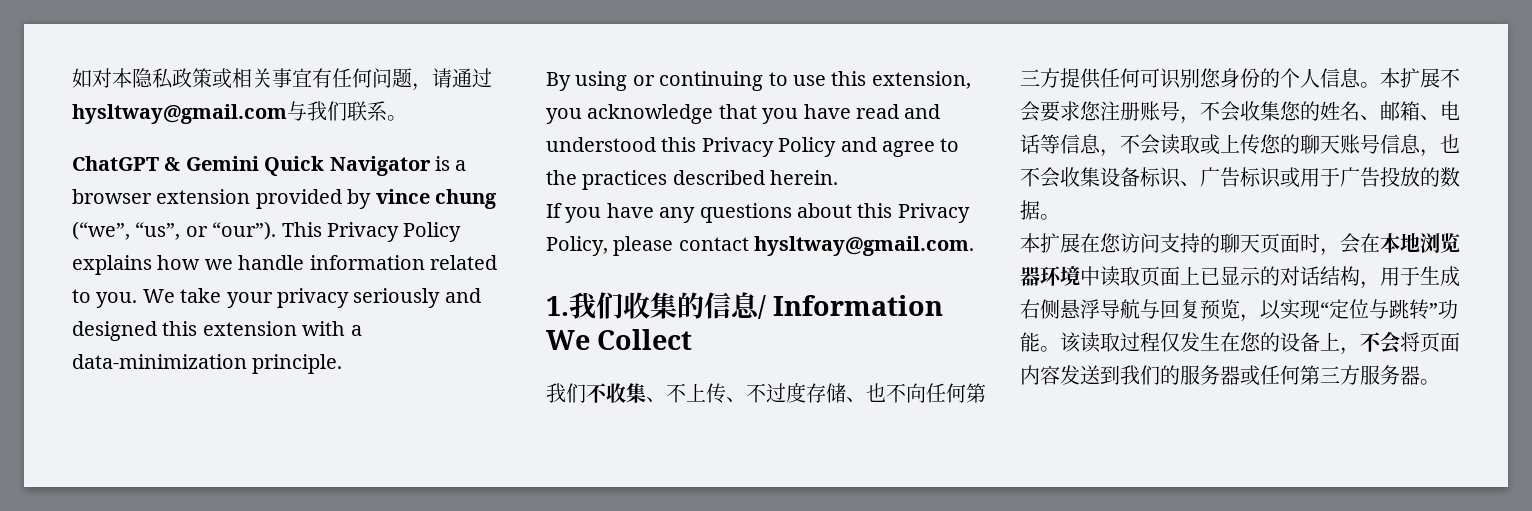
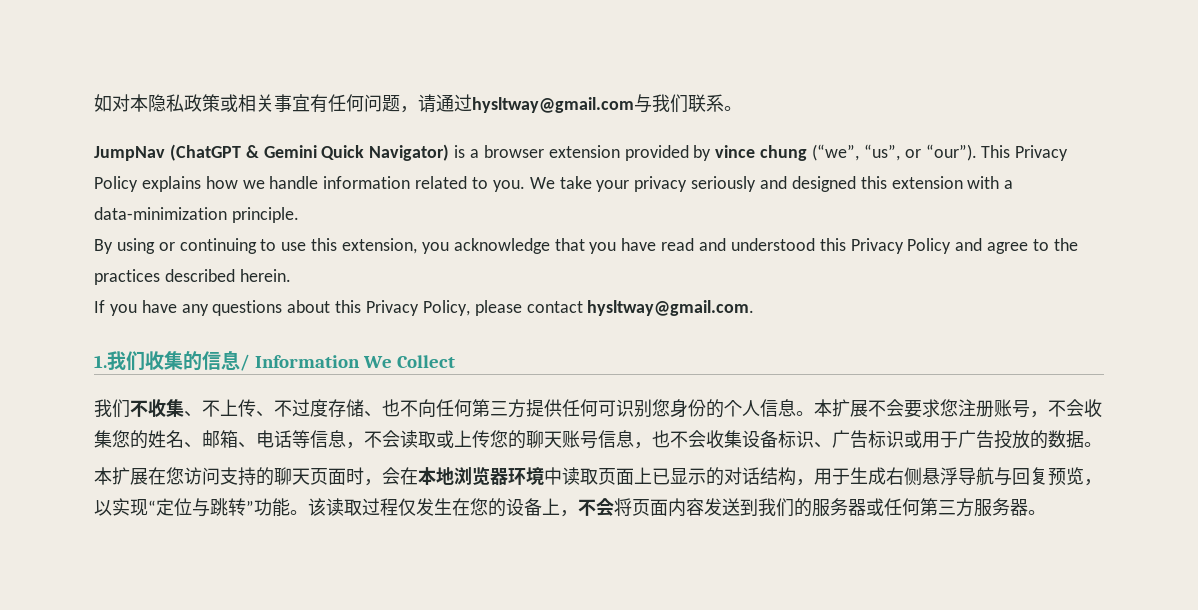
[72,156,159,171] ChatGPT -> [94,144,241,161] JumpNav (ChatGPT
[329,156,431,176] Navigator -> [369,144,450,161] Navigator)

